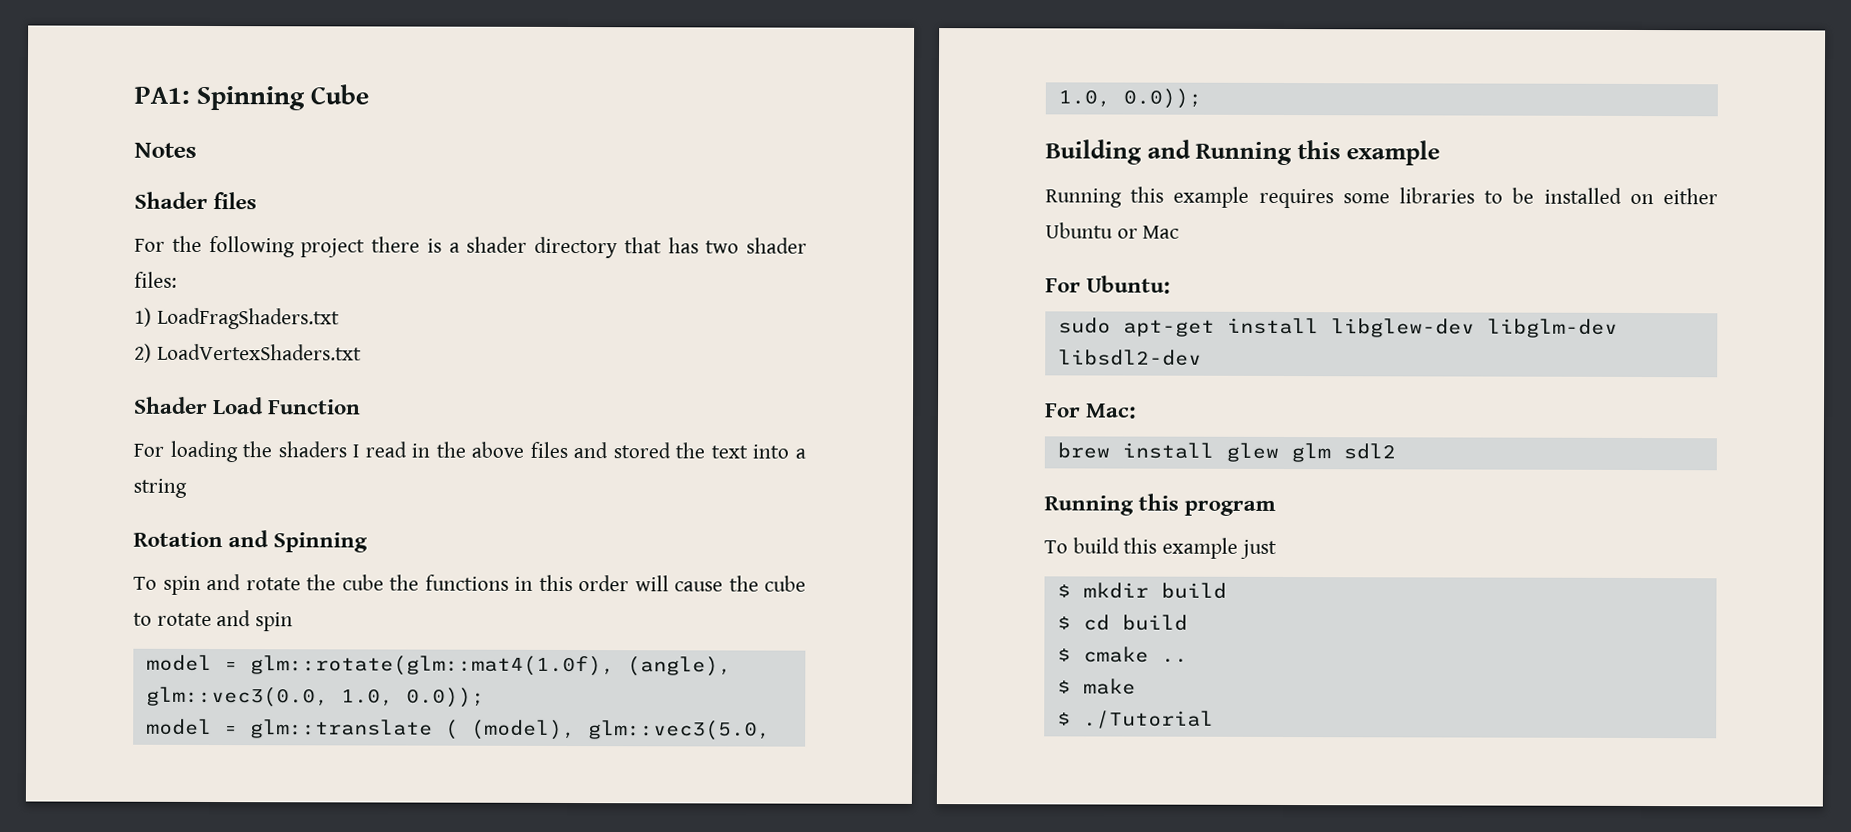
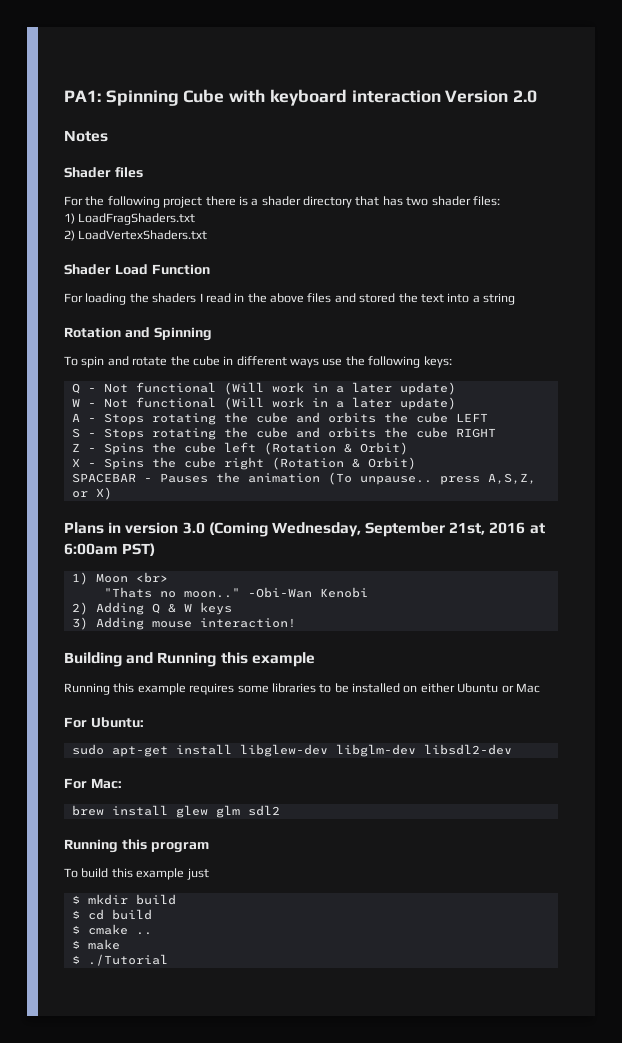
(370, 94) none -> [229,89,538,106] with keyboard interaction Version 2.0
[389,574,806,592] [133,610,294,632] [145,654,732,677] [145,686,485,708] [145,718,771,741] [1057,88,1202,109] the functions in this order will cause the cube to rotate and spin // model = glm::rotate(glm::mat4(1.0f), (angle), glm::vec3(0.0, 1.0, 0.0)); // model = glm::translate ( (model), glm::vec3(5.0, 1.0, 0.0)); -> [223,356,452,368] [71,382,456,395] [71,397,456,410] [71,412,488,425] [71,427,496,440] [71,442,408,455] [71,457,416,470] [71,472,536,485] [71,487,112,500] [64,522,545,537] [64,543,156,556] [71,572,168,585] [103,587,368,598] [71,602,232,615] [71,617,296,630] in different ways use the following keys: // Q - Not functional (Will work in a later update) // W - Not functional (Will work in a later update) // A - Stops rotating the cube and orbits the cube LEFT // S - Stops rotating the cube and orbits the cube RIGHT // Z - Spins the cube left (Rotation & Orbit) // X - Spins the cube right (Rotation & Orbit) // SPACEBAR - Pauses the animation (To unpause.. press A,S,Z, or X) // Plans in version 3.0 (Coming Wednesday, September 21st, 2016 at 6:00am PST) // 1) Moon <br> // "Thats no moon.." -Obi-Wan Kenobi // 2) Adding Q & W keys // 3) Adding mouse interaction!

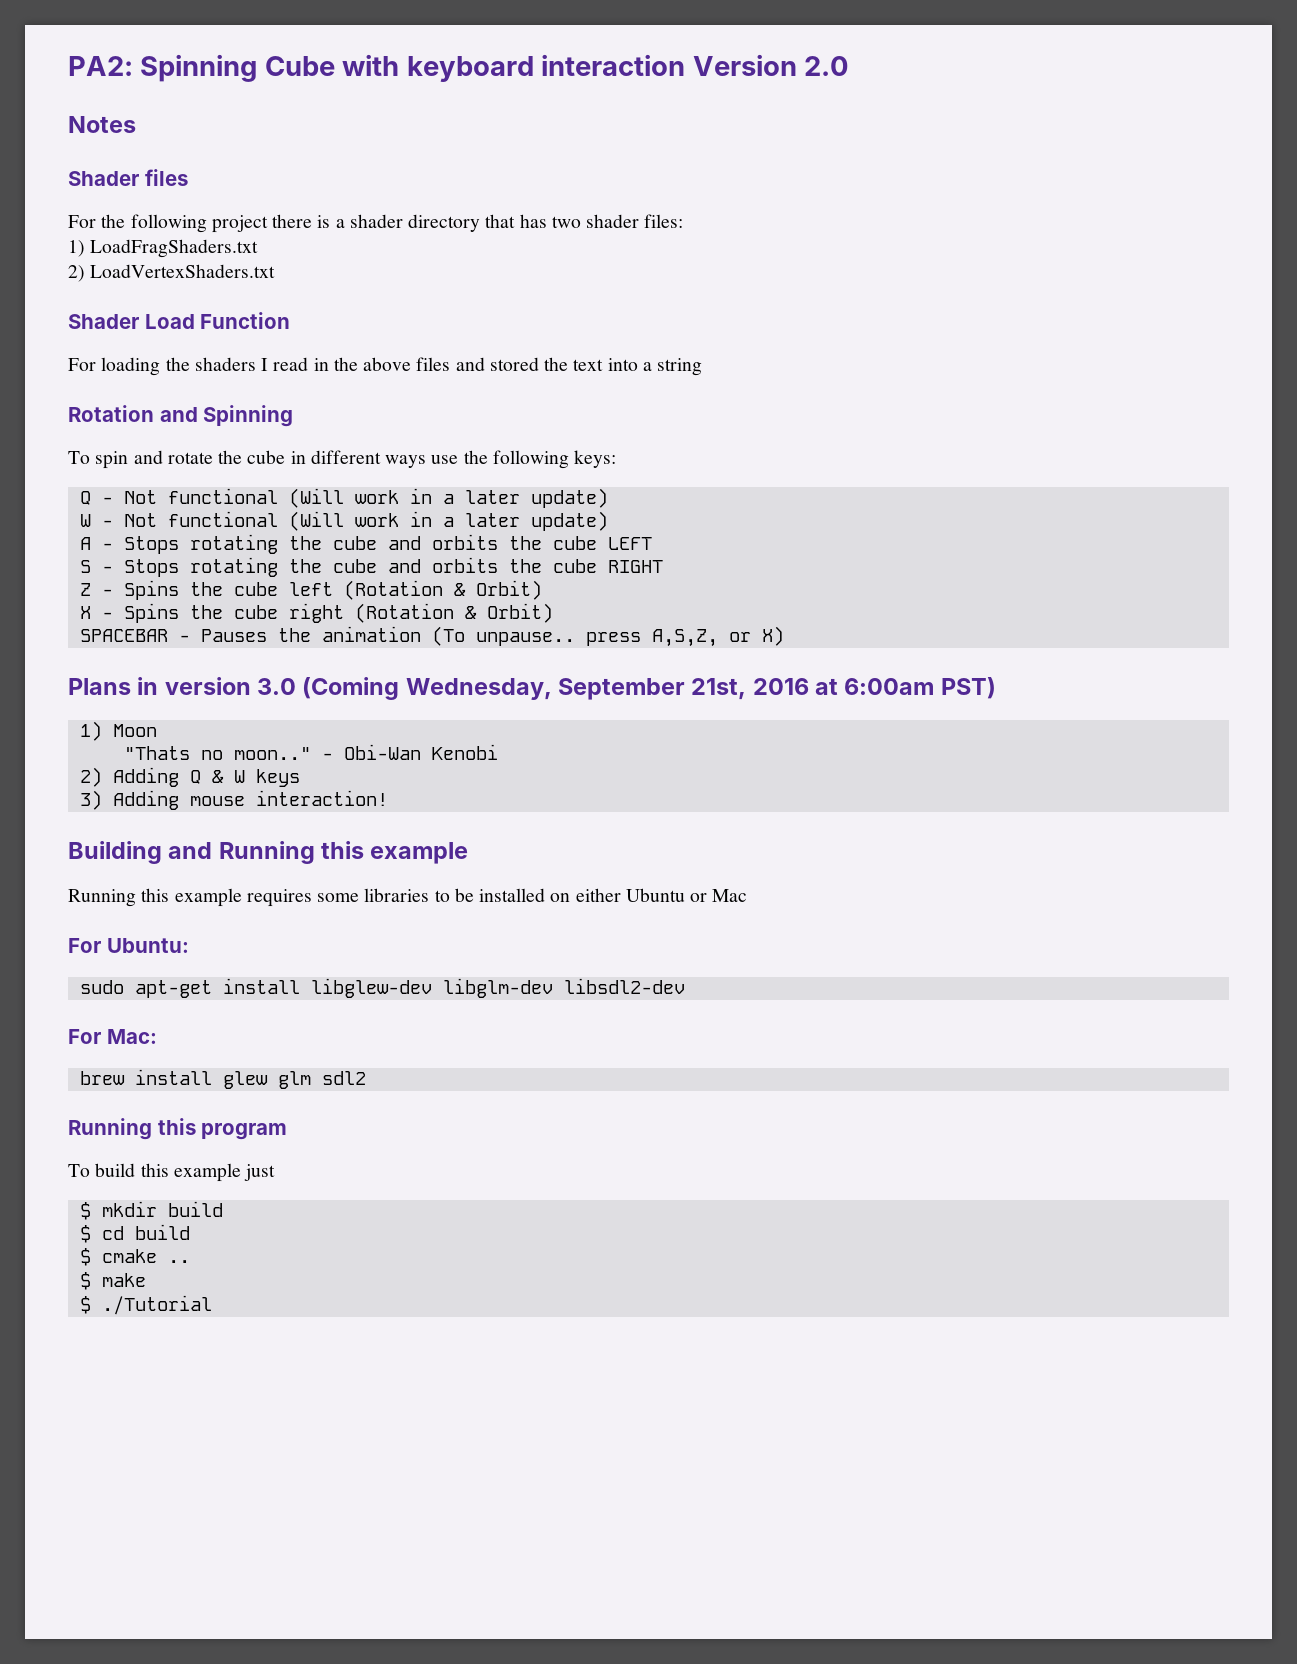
[64,90,101,102] PA1: -> [68,56,133,76] PA2:
[135,572,168,583] <br> -> (157, 730) none
[247,587,312,598] -Obi-Wan -> [321,744,421,760] - Obi-Wan

